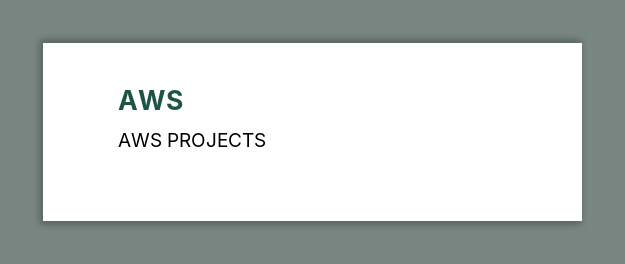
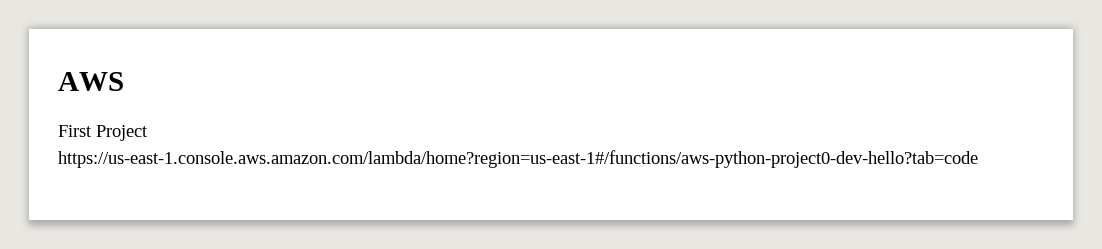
[118,133,267,147] AWS PROJECTS -> [58,125,148,141] [58,150,978,168] First Project https://us-east-1.console.aws.amazon.com/lambda/home?region=us-east-1#/functions/aws-python-project0-dev-hello?tab=code

